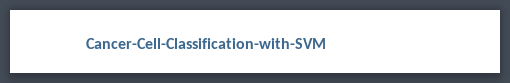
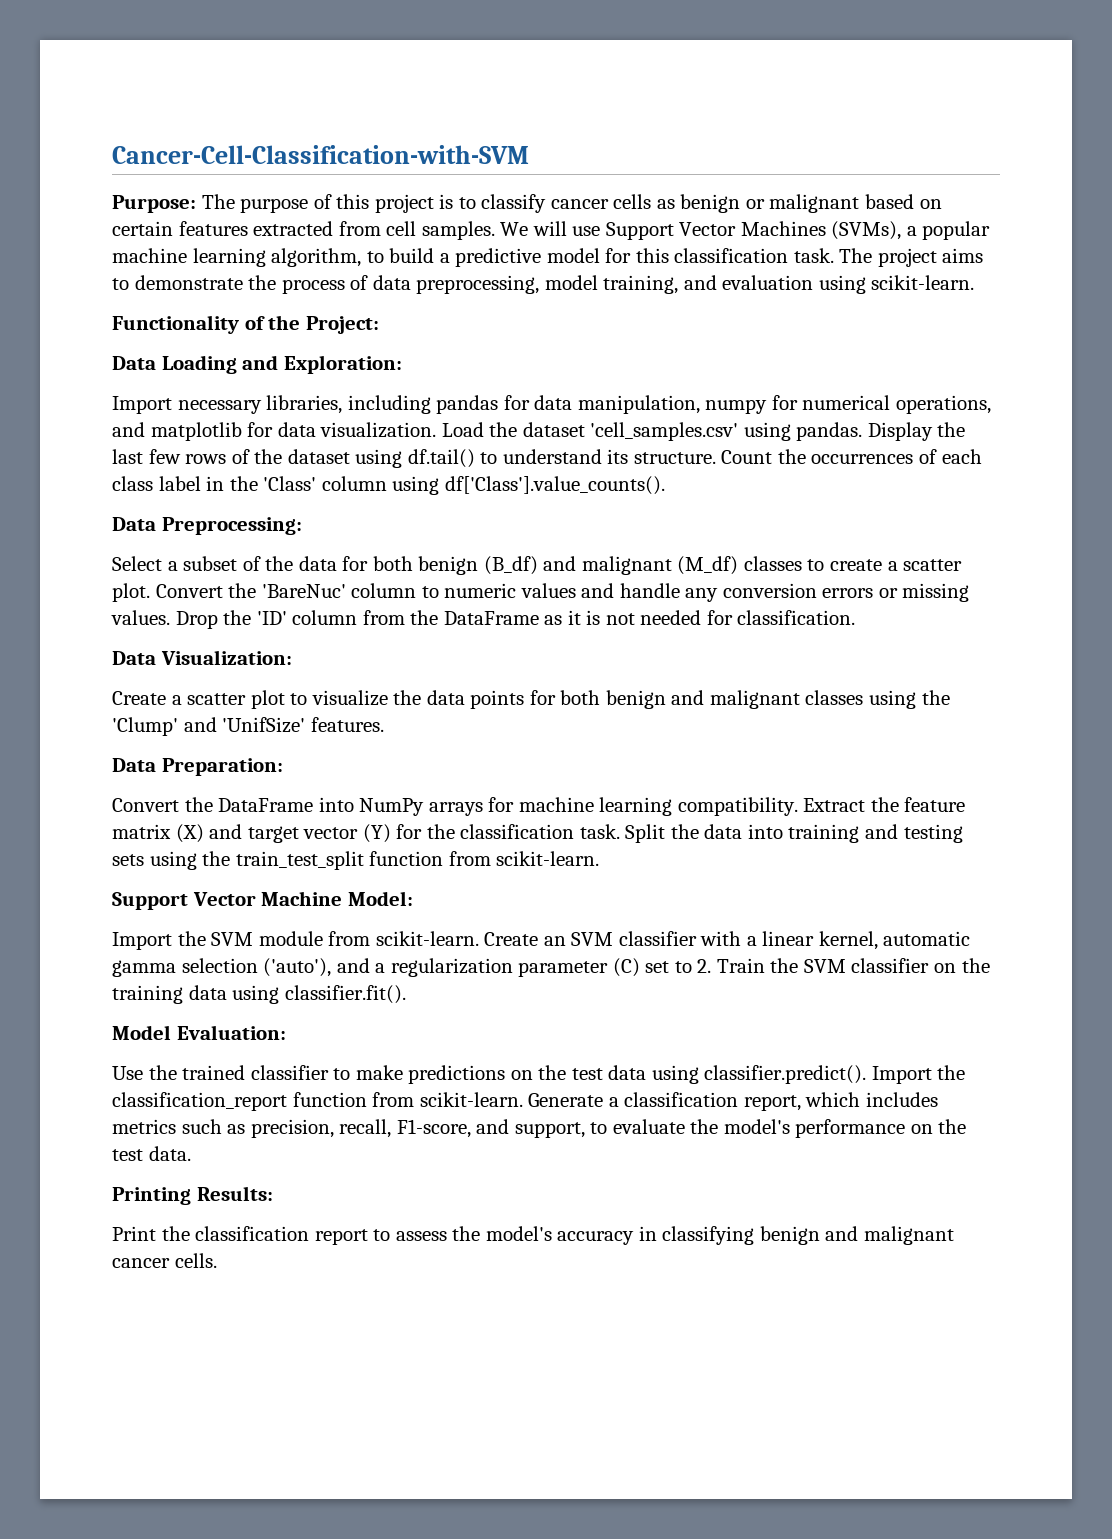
(326, 43) none -> [112,194,942,213] [112,221,991,240] [112,248,984,267] [112,275,975,294] [112,315,379,334] [112,355,402,374] [112,395,991,414] [112,422,966,441] [112,449,982,468] [112,476,665,495] [112,517,302,535] [112,556,963,575] [112,583,970,602] [111,610,856,629] [112,650,292,665] [112,690,950,709] [112,717,384,736] [112,758,283,776] [112,797,966,816] [112,824,963,843] [112,851,600,870] [112,891,413,910] [112,931,971,950] [112,958,990,977] [112,985,406,1004] [112,1025,286,1040] [112,1065,966,1084] [112,1092,938,1111] [112,1119,967,1138] [112,1146,191,1161] [112,1186,273,1205] [112,1226,954,1245] [112,1253,217,1268] // Purpose: The purpose of this project is to classify cancer cells as benign or malignant based on certain features extracted from cell samples. We will use Support Vector Machines (SVMs), a popular machine learning algorithm, to build a predictive model for this classification task. The project aims to demonstrate the process of data preprocessing, model training, and evaluation using scikit-learn. // Functionality of the Project: // Data Loading and Exploration: // Import necessary libraries, including pandas for data manipulation, numpy for numerical operations, and matplotlib for data visualization. Load the dataset 'cell_samples.csv' using pandas. Display the last few rows of the dataset using df.tail() to understand its structure. Count the occurrences of each class label in the 'Class' column using df['Class'].value_counts(). // Data Preprocessing: // Select a subset of the data for both benign (B_df) and malignant (M_df) classes to create a scatter plot. Convert the 'BareNuc' column to numeric values and handle any conversion errors or missing values. Drop the 'ID' column from the DataFrame as it is not needed for classification. // Data Visualization: // Create a scatter plot to visualize the data points for both benign and malignant classes using the 'Clump' and 'UnifSize' features. // Data Preparation: // Convert the DataFrame into NumPy arrays for machine learning compatibility. Extract the feature matrix (X) and target vector (Y) for the classification task. Split the data into training and testing sets using the train_test_split function from scikit-learn. // Support Vector Machine Model: // Import the SVM module from scikit-learn. Create an SVM classifier with a linear kernel, automatic gamma selection ('auto'), and a regularization parameter (C) set to 2. Train the SVM classifier on the training data using classifier.fit(). // Model Evaluation: // Use the trained classifier to make predictions on the test data using classifier.predict(). Import the classification_report function from scikit-learn. Generate a classification report, which includes metrics such as precision, recall, F1-score, and support, to evaluate the model's performance on the test data. // Printing Results: // Print the classification report to assess the model's accuracy in classifying benign and malignant cancer cells.

